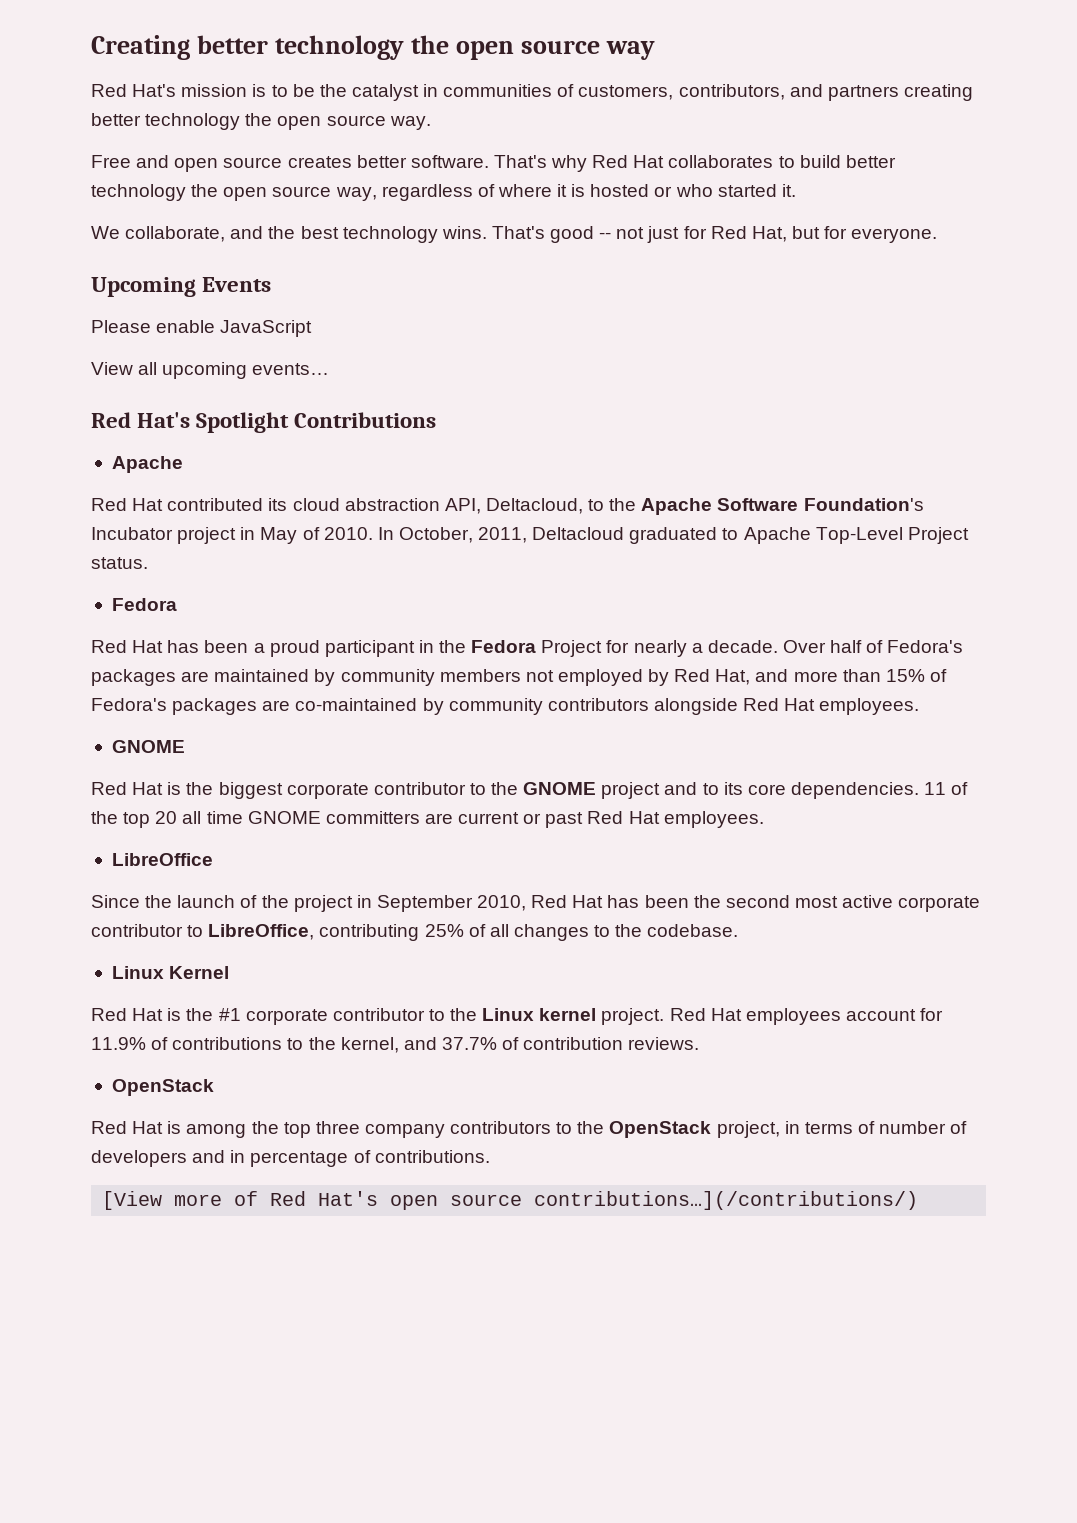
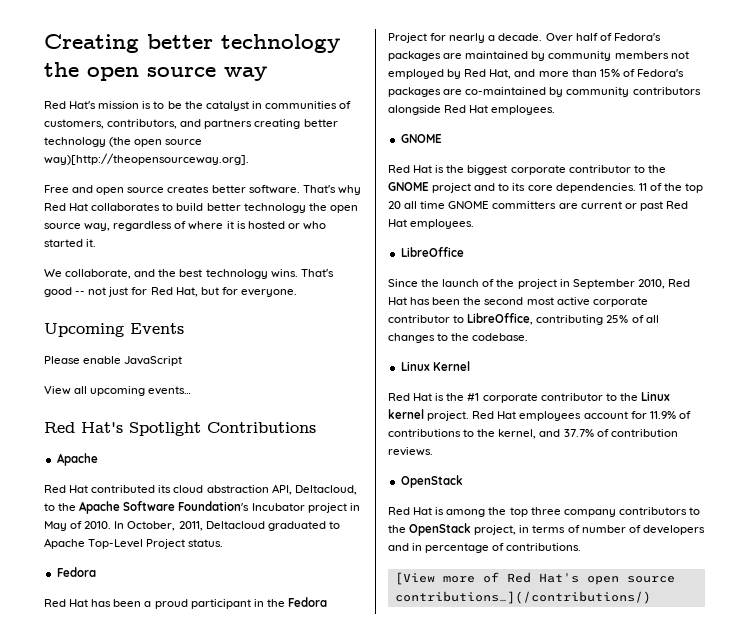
[245,113,431,130] the open source way. -> [109,137,203,147] [44,153,249,165] (the open source way)[http://theopensourceway.org].

